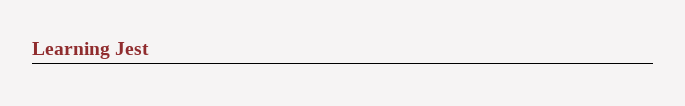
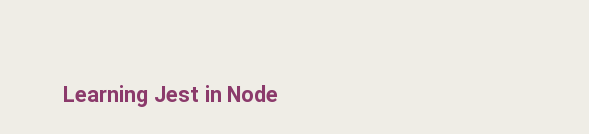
(150, 48) none -> [204,85,279,102] in Node

